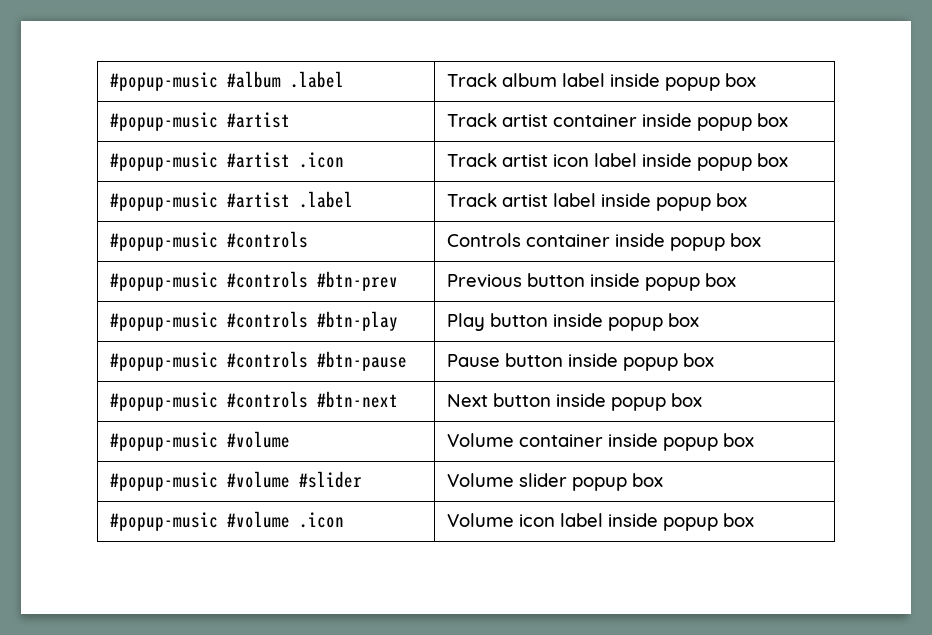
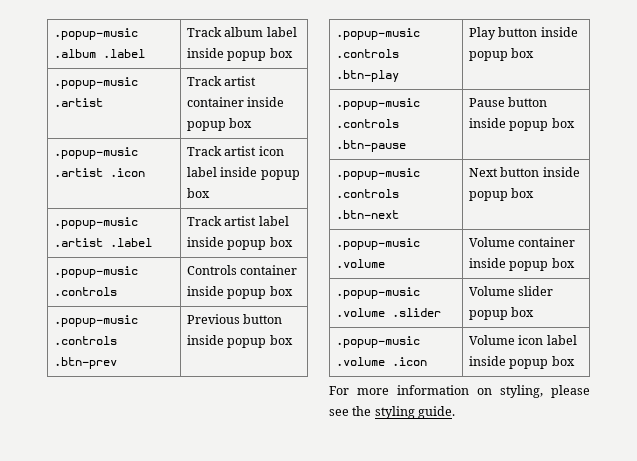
[110,71,282,91] #popup-music #album -> [54,28,139,40] [54,49,97,58] .popup-music .album
[110,112,291,131] #popup-music #artist -> [54,77,139,89] [54,98,104,107] .popup-music .artist
[110,152,291,171] #popup-music #artist -> [54,147,139,159] [54,168,104,177] .popup-music .artist
[110,192,291,211] #popup-music #artist -> [54,217,139,229] [54,238,104,247] .popup-music .artist
[110,231,309,251] #popup-music #controls -> [54,266,139,278] [54,287,118,296] .popup-music .controls
[110,271,399,291] #popup-music #controls #btn-prev -> [54,315,139,327] [54,336,118,345] [54,357,118,369] .popup-music .controls .btn-prev
[110,311,399,331] #popup-music #controls #btn-play -> [336,28,421,40] [336,49,400,58] [336,70,400,82] .popup-music .controls .btn-play
[110,351,408,371] #popup-music #controls #btn-pause -> [336,98,421,110] [336,119,400,128] [336,140,407,152] .popup-music .controls .btn-pause
[110,391,399,411] #popup-music #controls #btn-next -> [336,168,421,180] [336,189,400,198] [336,210,400,219] .popup-music .controls .btn-next
[110,431,291,451] #popup-music #volume -> [336,238,421,250] [336,259,386,268] .popup-music .volume
[110,471,363,491] #popup-music #volume #slider -> [336,287,421,299] [336,308,442,317] .popup-music .volume .slider
[110,511,291,531] #popup-music #volume -> [336,336,421,348] [336,357,386,366] .popup-music .volume
(755, 520) none -> [329,385,590,398] [329,406,456,419] // For more information on styling, please see the styling guide.

